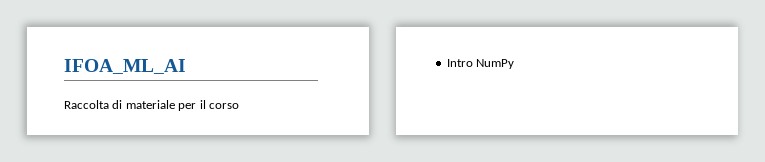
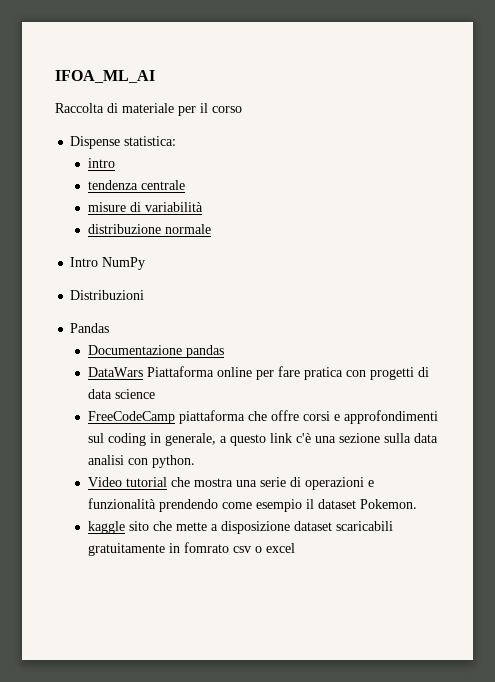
[446,59,515,69] Intro NumPy -> [70,136,177,149] [87,158,115,168] [87,180,185,190] [87,202,203,212] [87,224,211,234] [70,257,146,270] [70,290,145,300] [70,323,110,333] [87,345,224,358] [87,366,429,380] [87,389,155,399] [87,410,438,424] [87,433,438,446] [87,455,195,468] [87,477,374,490] [87,498,417,512] [87,521,393,534] [87,542,295,556] Dispense statistica: // intro // tendenza centrale // misure di variabilità // distribuzione normale // Intro NumPy // Distribuzioni // Pandas // Documentazione pandas // DataWars Piattaforma online per fare pratica con progetti di data science // FreeCodeCamp piattaforma che offre corsi e approfondimenti sul coding in generale, a questo link c'è una sezione sulla data analisi con python. // Video tutorial che mostra una serie di operazioni e funzionalità prendendo come esempio il dataset Pokemon. // kaggle sito che mette a disposizione dataset scaricabili gratuitamente in fomrato csv o excel

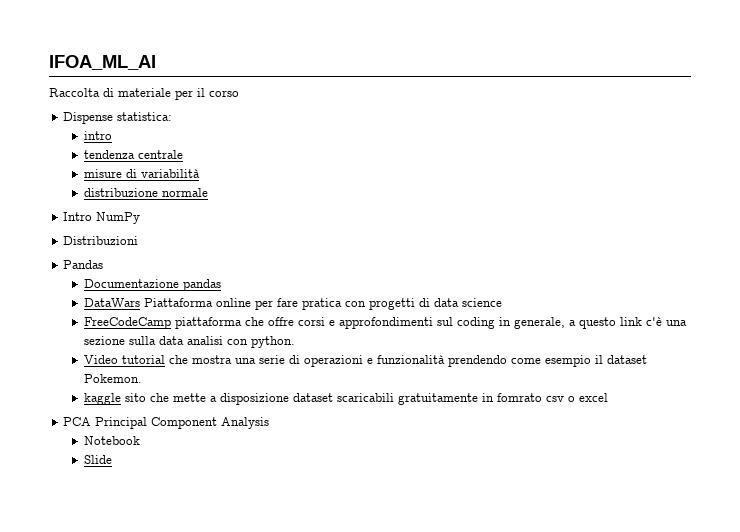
(295, 548) none -> [63,417,270,429] [84,436,141,445] [84,455,113,464] // PCA Principal Component Analysis // Notebook // Slide

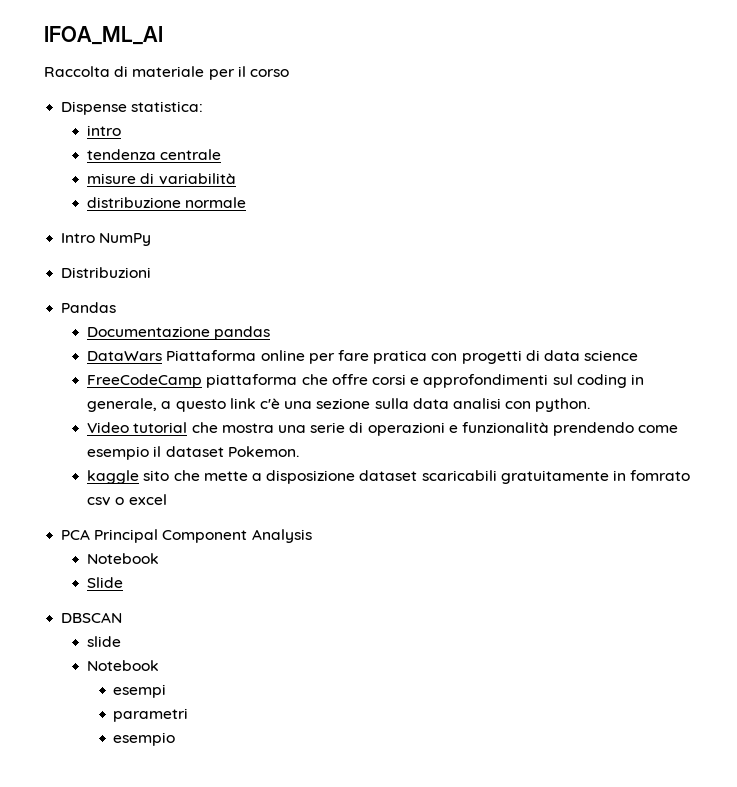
(113, 459) none -> [61,612,123,623] [87,636,122,647] [87,660,160,671] [113,684,167,698] [113,708,189,722] [113,732,176,746] // DBSCAN // slide // Notebook // esempi // parametri // esempio

